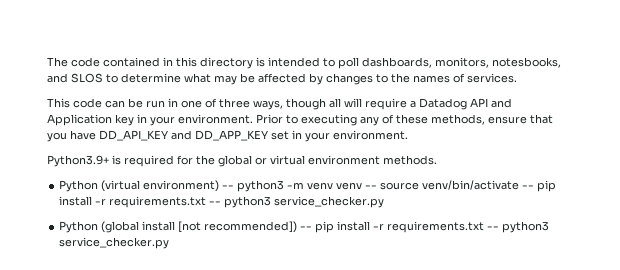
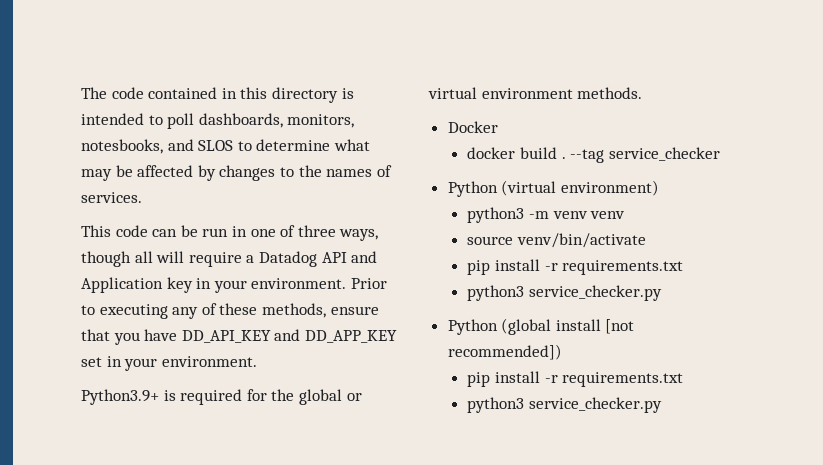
(437, 160) none -> [447,121,498,133] [467,147,720,163] // Docker // docker build . --tag service_checker
[222,185,235,189] -- -> (659, 188) //
[365,185,378,189] -- -> (626, 215) //
[522,180,557,192] [59,196,222,208] -- pip install -r requirements.txt -- -> [467,259,684,275] // pip install -r requirements.txt //
[300,221,500,233] -- pip install -r requirements.txt -- -> [467,371,684,387] // pip install -r requirements.txt //

